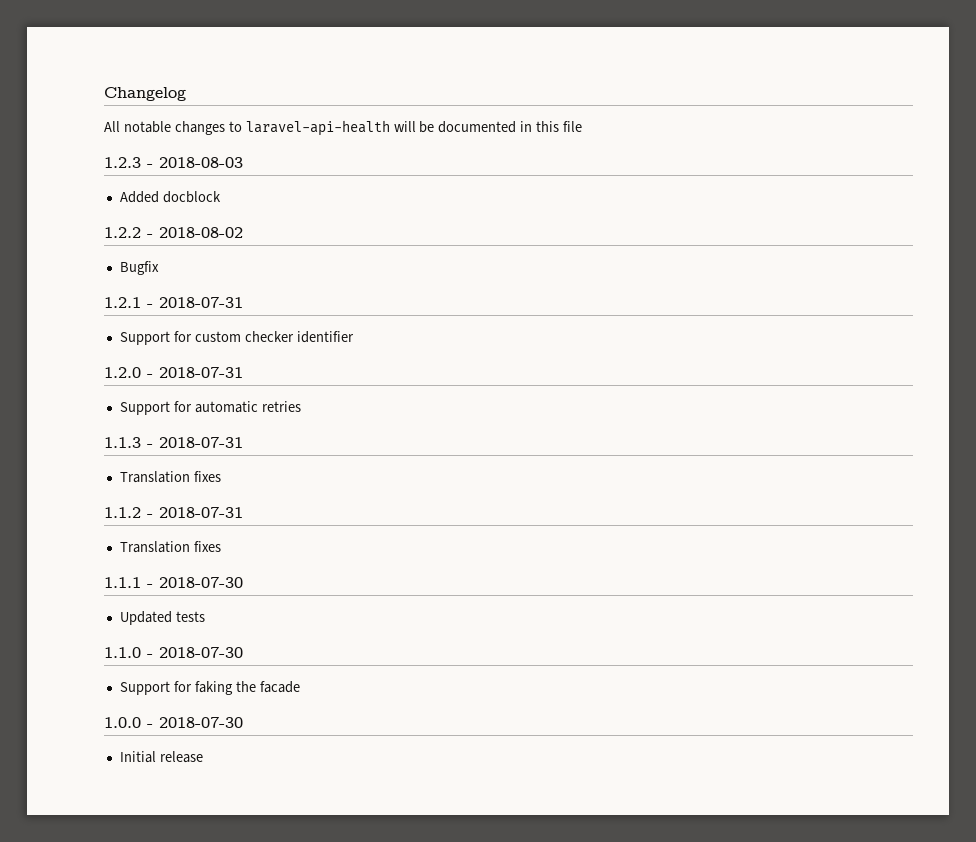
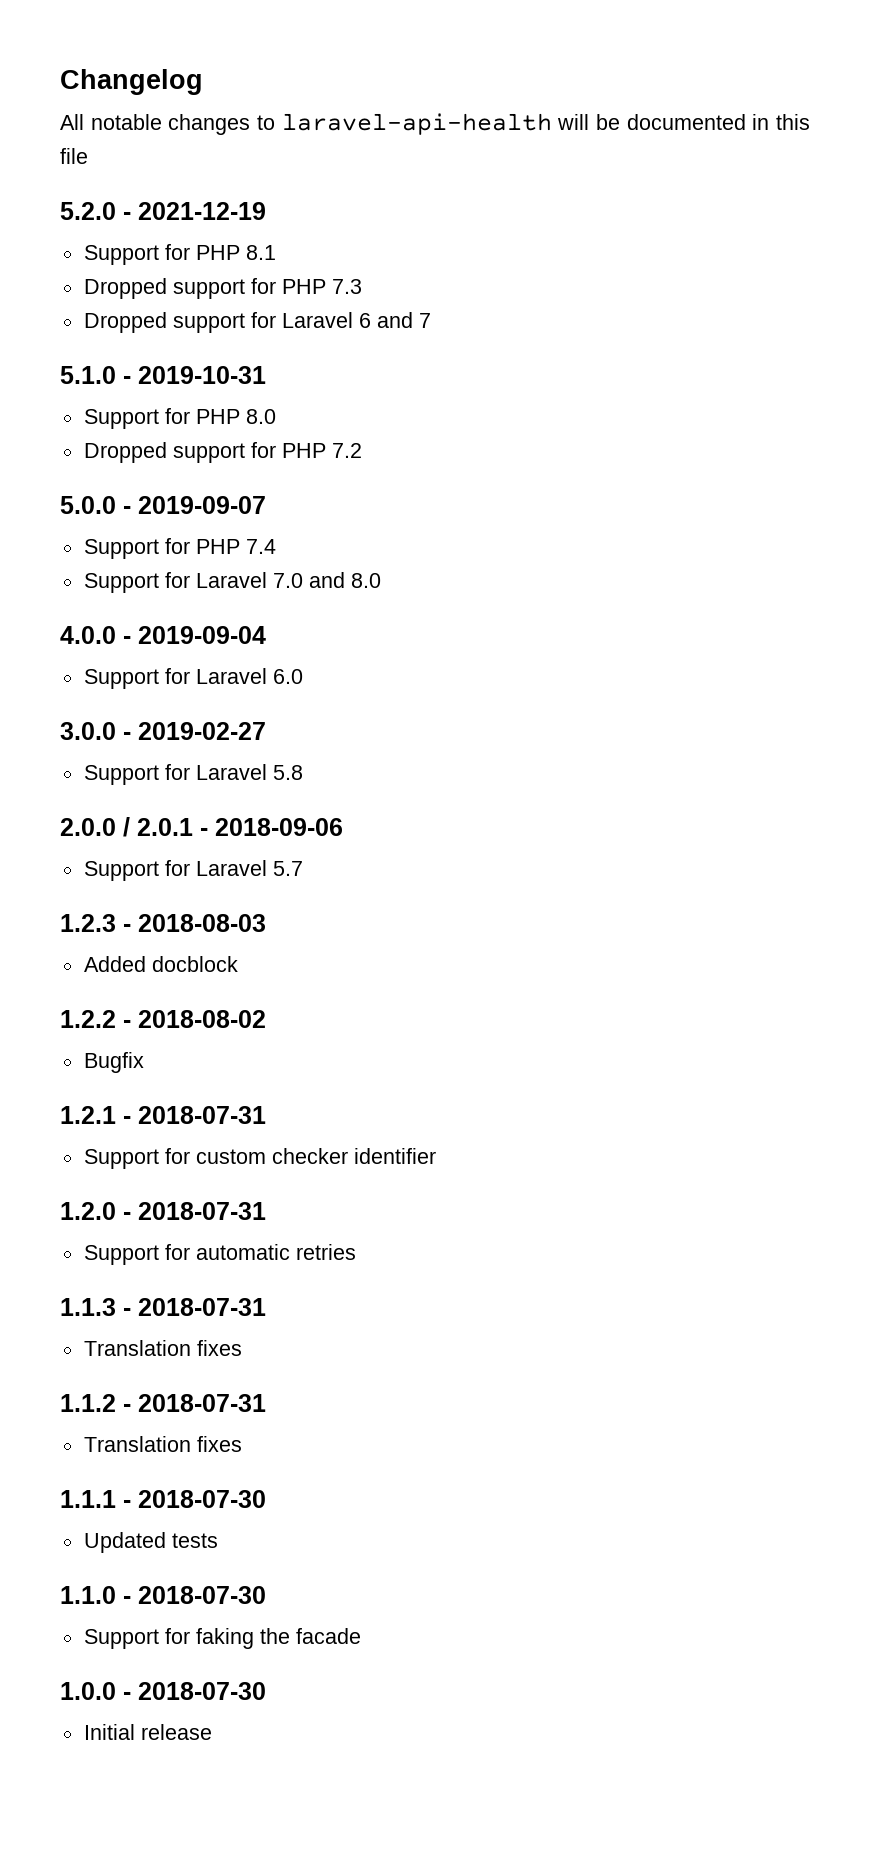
(583, 126) none -> [60,202,266,220] [83,244,276,265] [83,278,362,299] [83,312,431,333] [60,366,266,384] [83,408,276,429] [83,442,362,463] [60,496,266,514] [83,538,276,559] [83,572,381,593] [60,626,266,644] [83,668,303,689] [60,722,266,740] [83,764,303,785] [60,817,343,837] [83,860,303,881] // 5.2.0 - 2021-12-19 // Support for PHP 8.1 // Dropped support for PHP 7.3 // Dropped support for Laravel 6 and 7 // 5.1.0 - 2019-10-31 // Support for PHP 8.0 // Dropped support for PHP 7.2 // 5.0.0 - 2019-09-07 // Support for PHP 7.4 // Support for Laravel 7.0 and 8.0 // 4.0.0 - 2019-09-04 // Support for Laravel 6.0 // 3.0.0 - 2019-02-27 // Support for Laravel 5.8 // 2.0.0 / 2.0.1 - 2018-09-06 // Support for Laravel 5.7

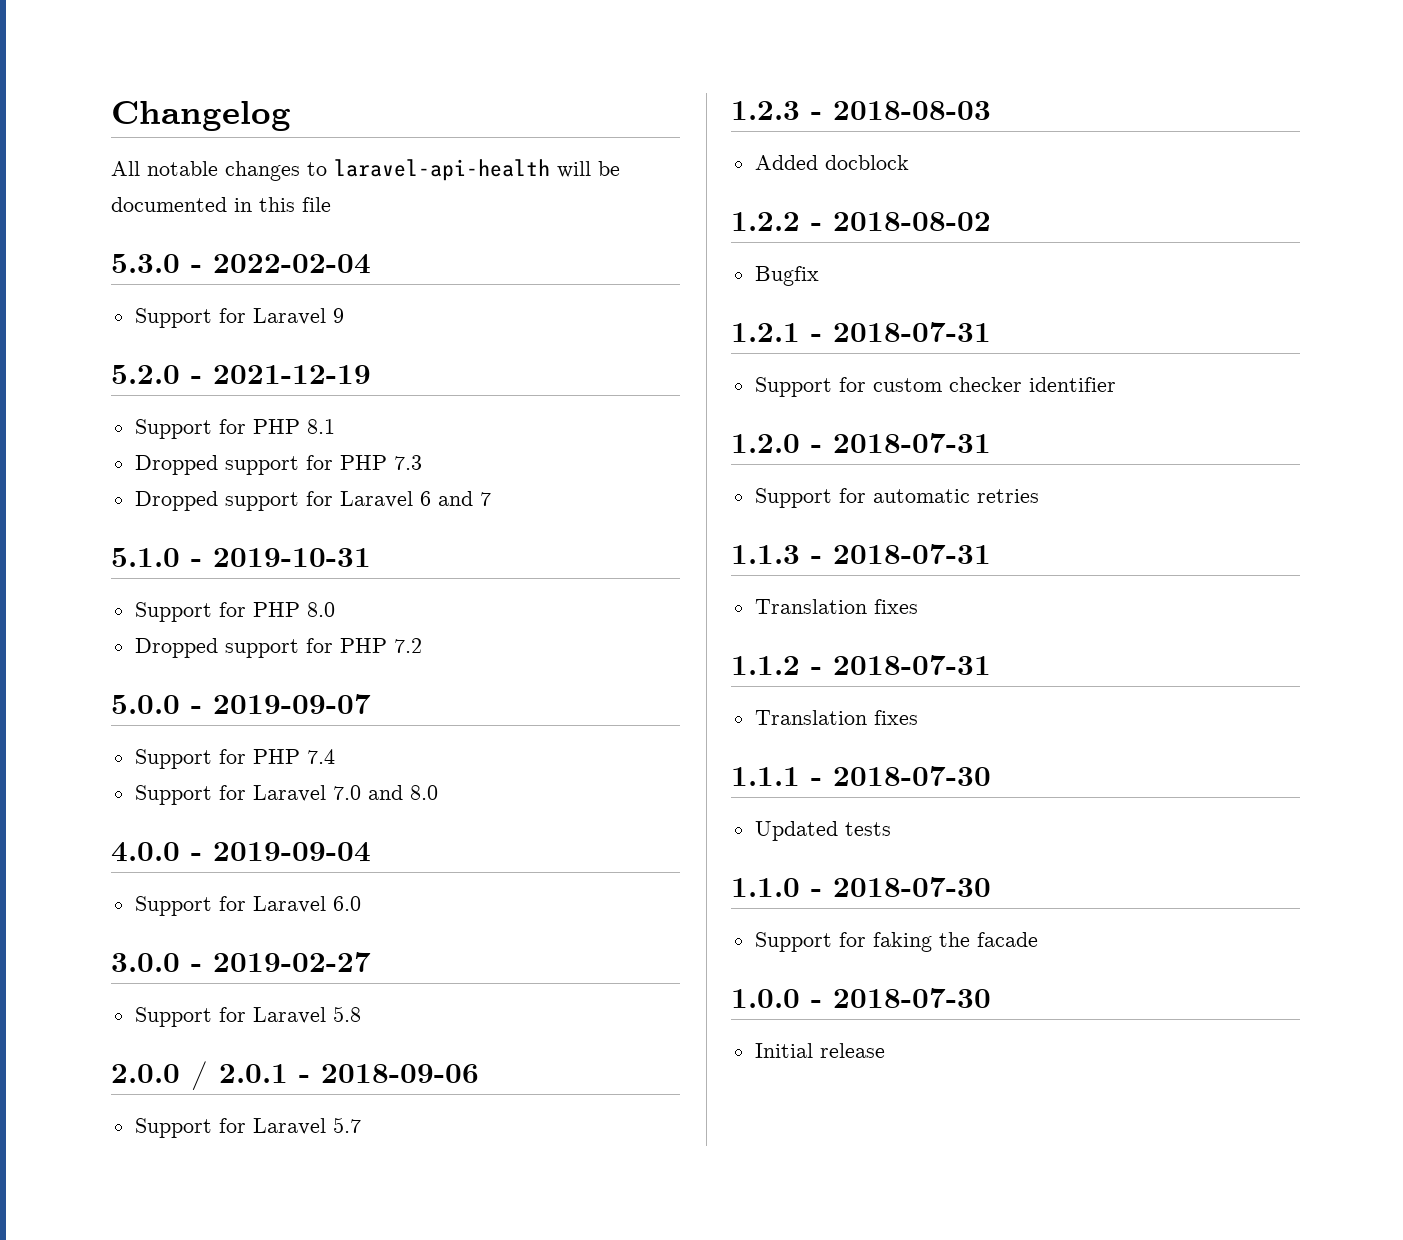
(88, 156) none -> [111,254,371,274] [134,308,344,328] // 5.3.0 - 2022-02-04 // Support for Laravel 9

